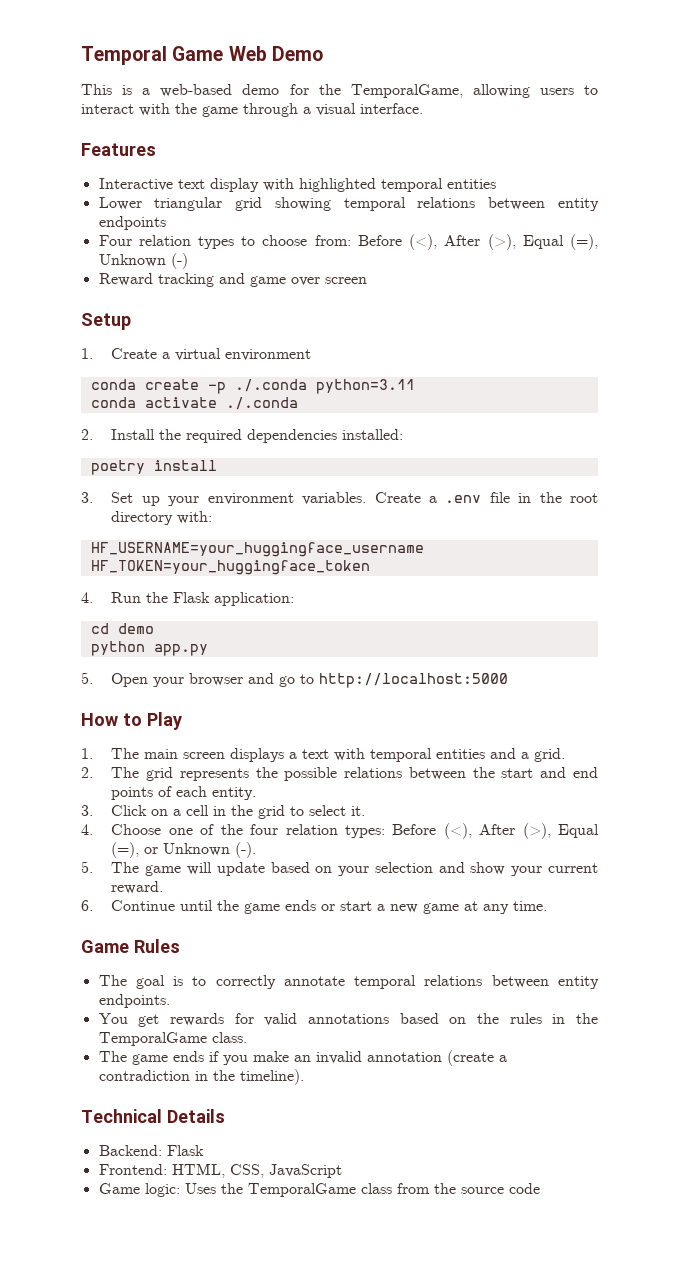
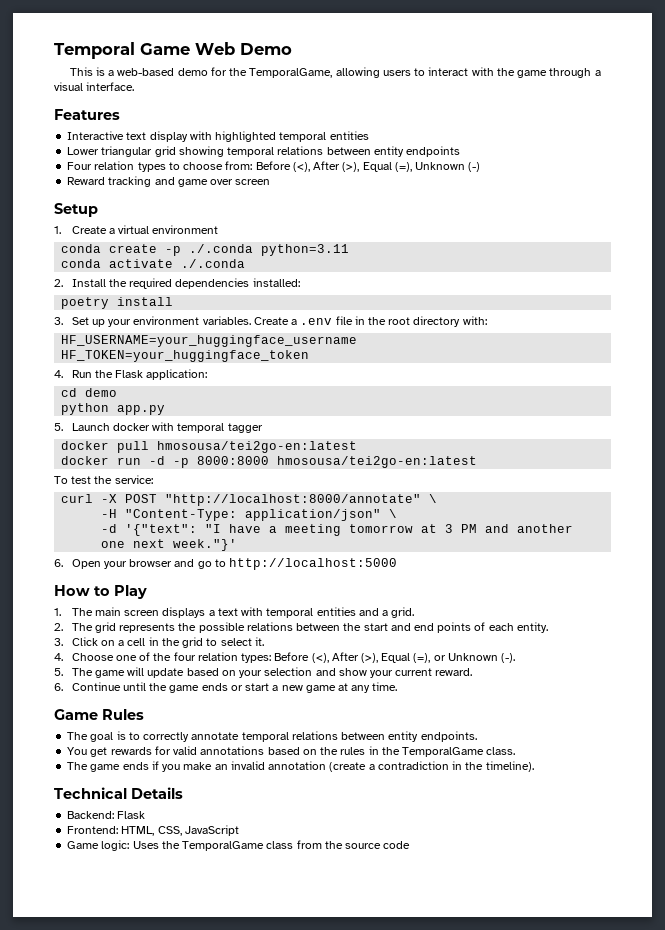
(93, 678) none -> [71,422,263,433] [61,441,358,453] [61,456,478,468] [54,475,153,484] [61,494,438,506] [101,509,398,521] [101,524,574,536] [101,539,238,551] [54,559,63,567] Launch docker with temporal tagger // docker pull hmosousa/tei2go-en:latest // docker run -d -p 8000:8000 hmosousa/tei2go-en:latest // To test the service: // curl -X POST "http://localhost:8000/annotate" \ // -H "Content-Type: application/json" \ // -d '{"text": "I have a meeting tomorrow at 3 PM and another one next week."}' // 6.

